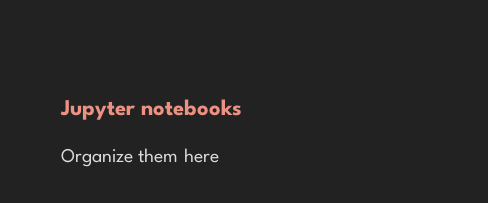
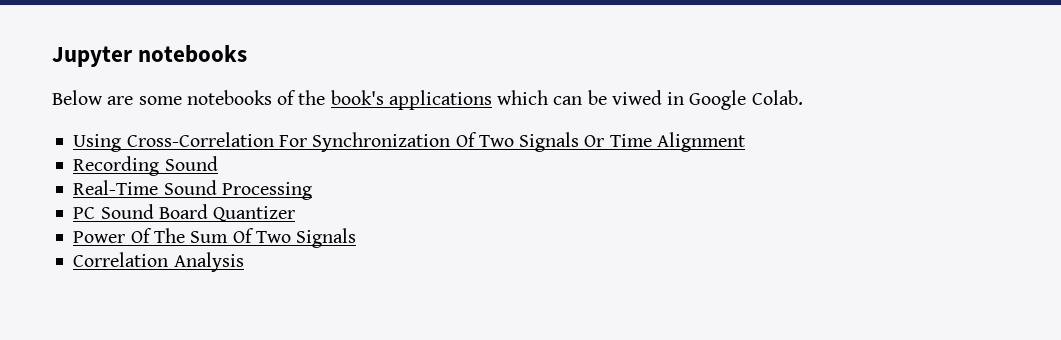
[61,148,219,167] Organize them here -> [52,90,803,110] [73,132,745,152] [73,156,218,176] [73,180,312,200] [73,204,296,222] [73,228,357,248] [73,252,244,272] Below are some notebooks of the book's applications which can be viwed in Google Colab. // Using Cross-Correlation For Synchronization Of Two Signals Or Time Alignment // Recording Sound // Real-Time Sound Processing // PC Sound Board Quantizer // Power Of The Sum Of Two Signals // Correlation Analysis

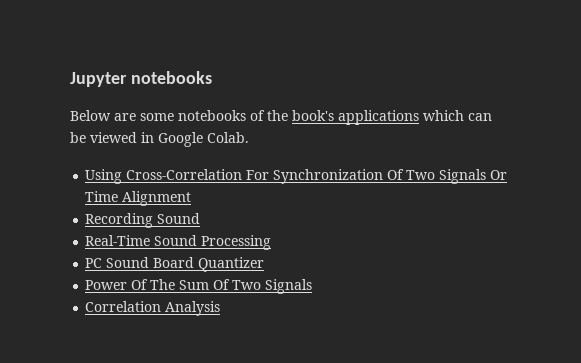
[611,90,662,105] viwed -> [90,132,137,143] viewed

